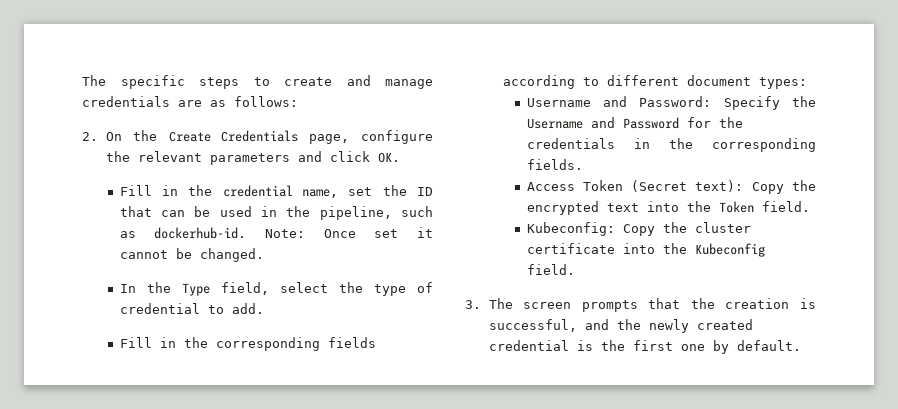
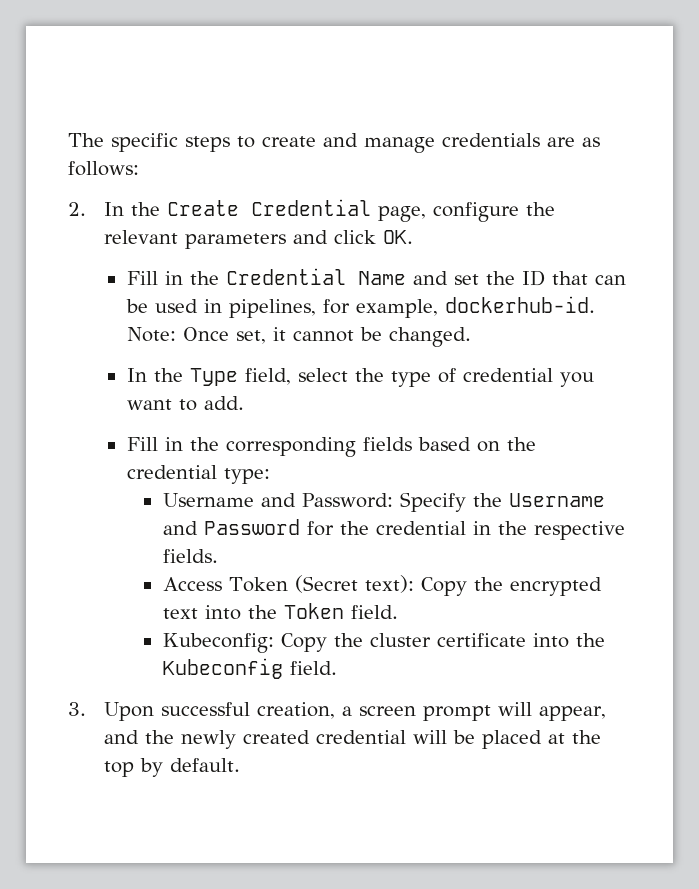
[105,132,122,141] On -> [104,202,125,216] In
[220,130,298,142] Credentials -> [251,199,372,216] Credential
[222,185,338,198] credential name, -> [225,268,448,285] Credential Name and
[286,206,433,220] [119,231,136,238] the pipeline, such as -> [228,299,438,318] pipelines, for example,
[374,229,399,238] set -> [235,330,266,344] set,
(200, 308) none -> [559,372,594,387] [126,399,172,410] you want
[502,75,807,89] according to different document types: -> [417,437,536,452] [126,465,270,484] based on the credential type:
[526,138,816,152] credentials in the corresponding -> [375,521,625,540] credential in the respective
[488,298,816,312] [488,319,577,332] The screen prompts that the creation is successful, -> [104,702,607,721] Upon successful creation, a screen prompt will appear,
[576,340,705,351] is the first one -> [413,730,602,749] [104,761,135,777] will be placed at the top

